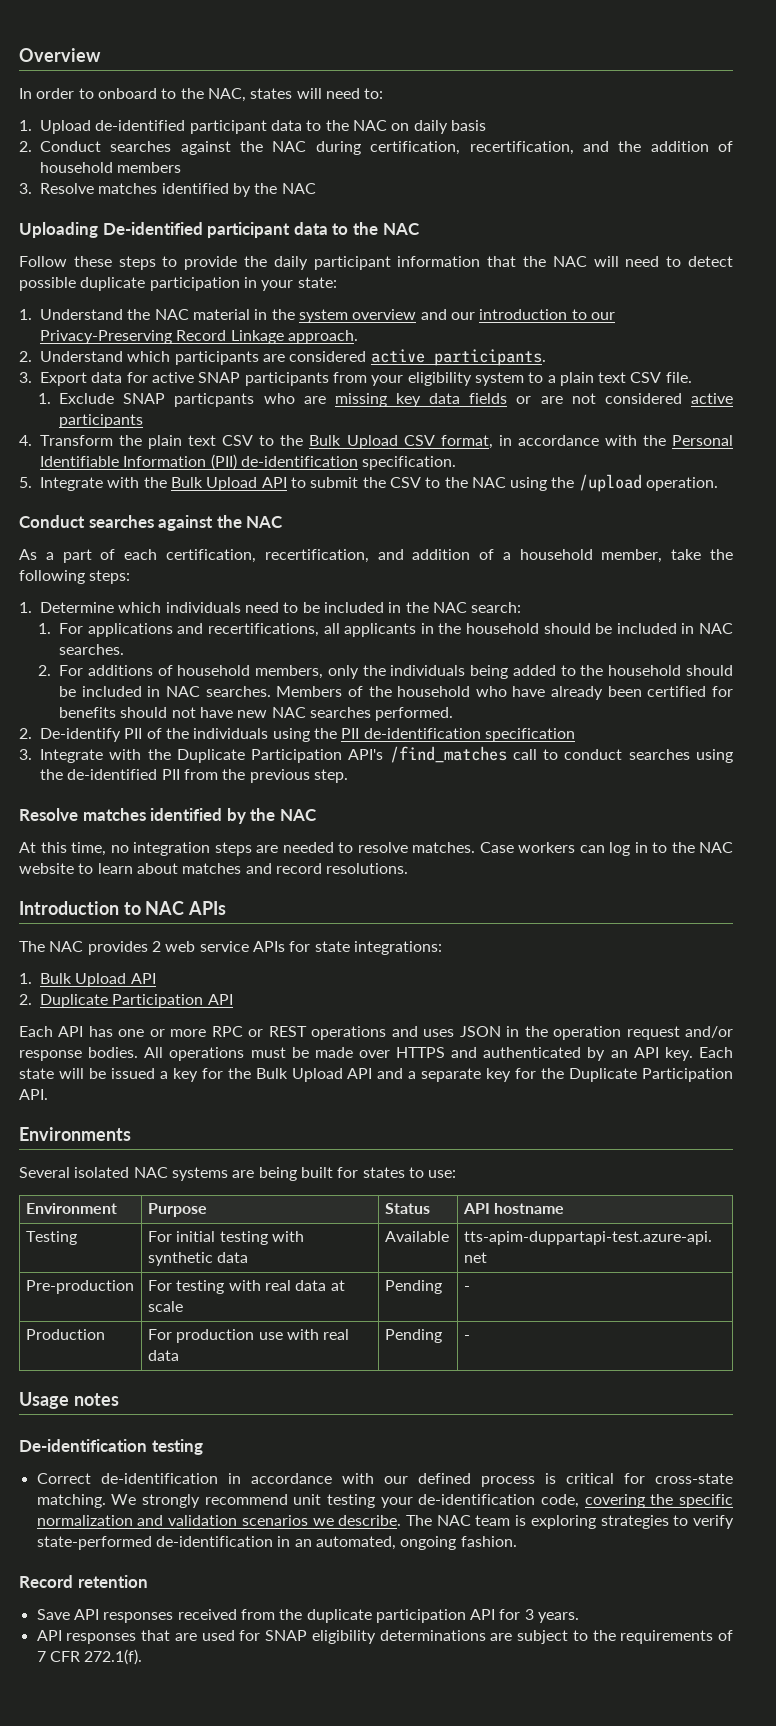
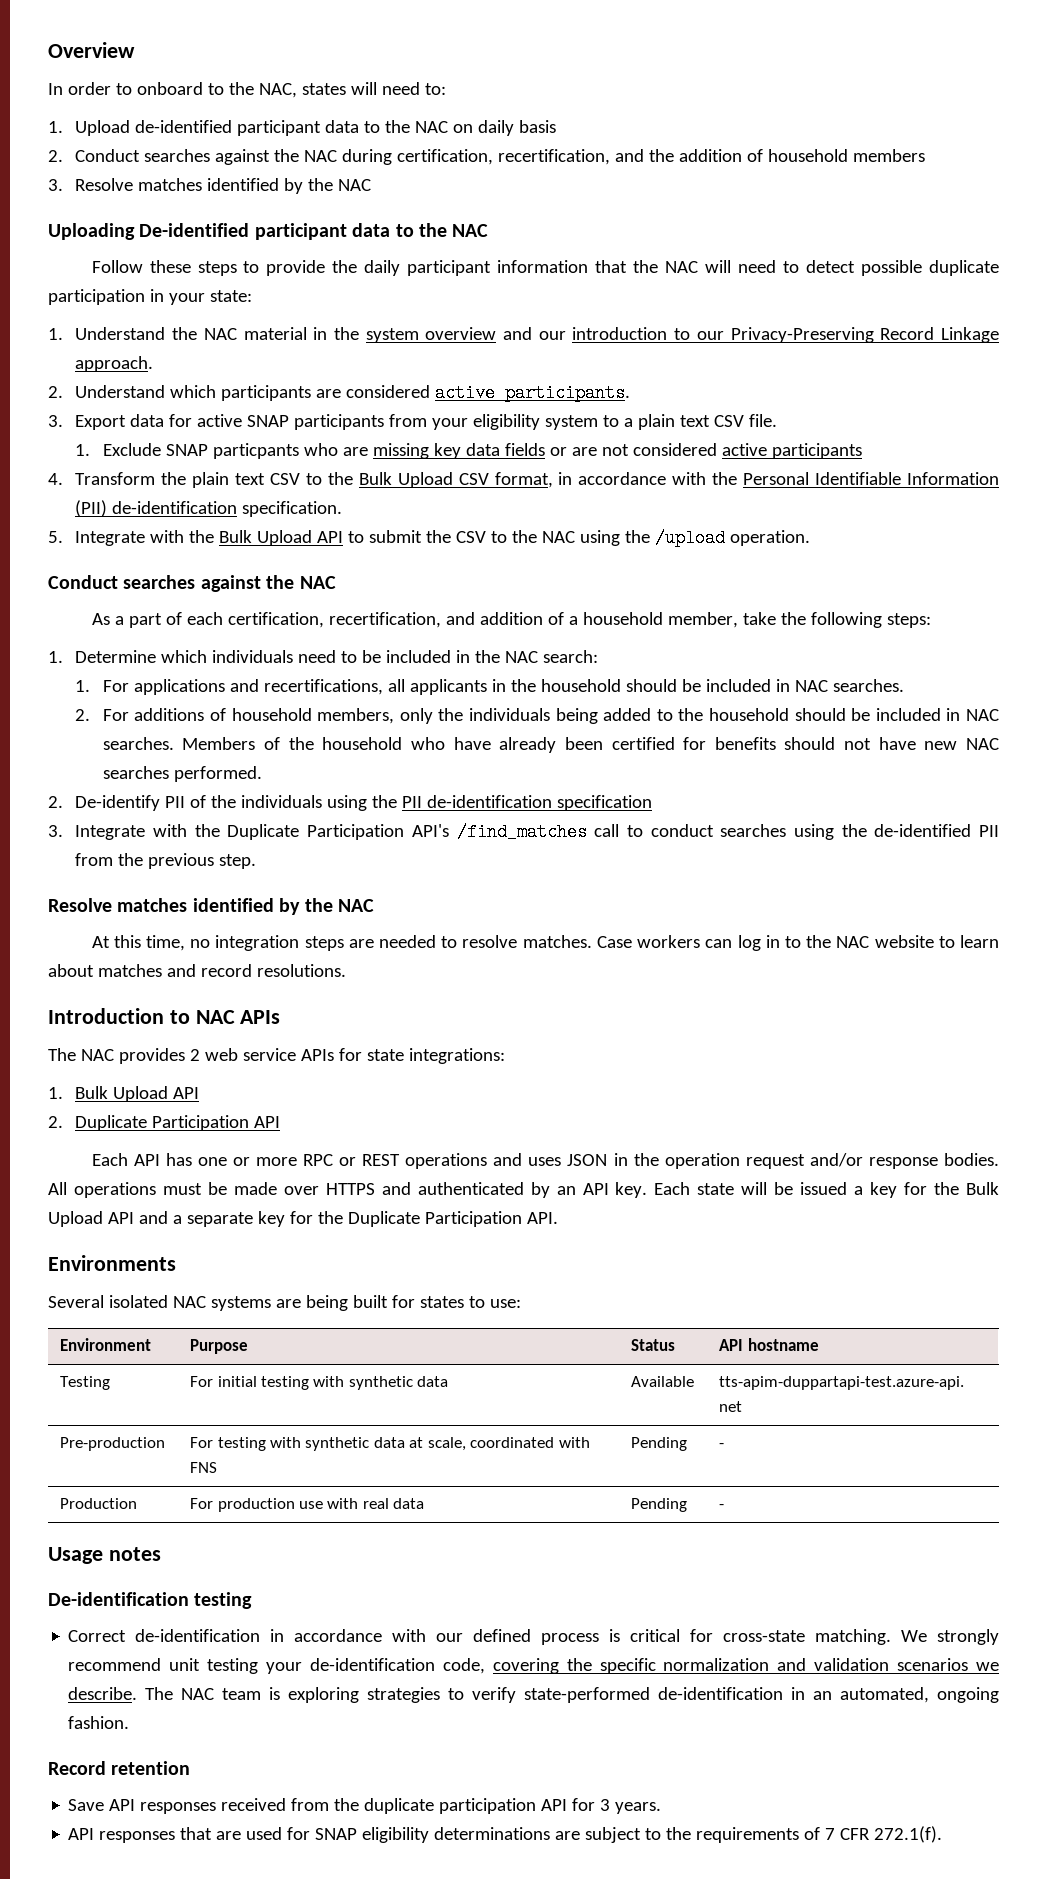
[264,1280,291,1291] real -> [305,1437,370,1451] synthetic
[147,1301,183,1312] scale -> [427,1437,590,1451] [190,1462,218,1473] scale, coordinated with FNS

